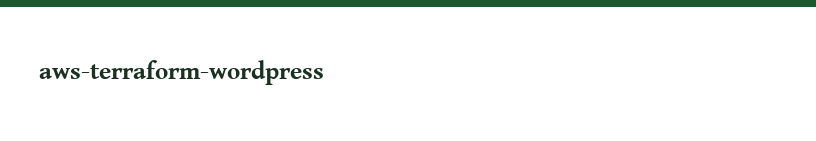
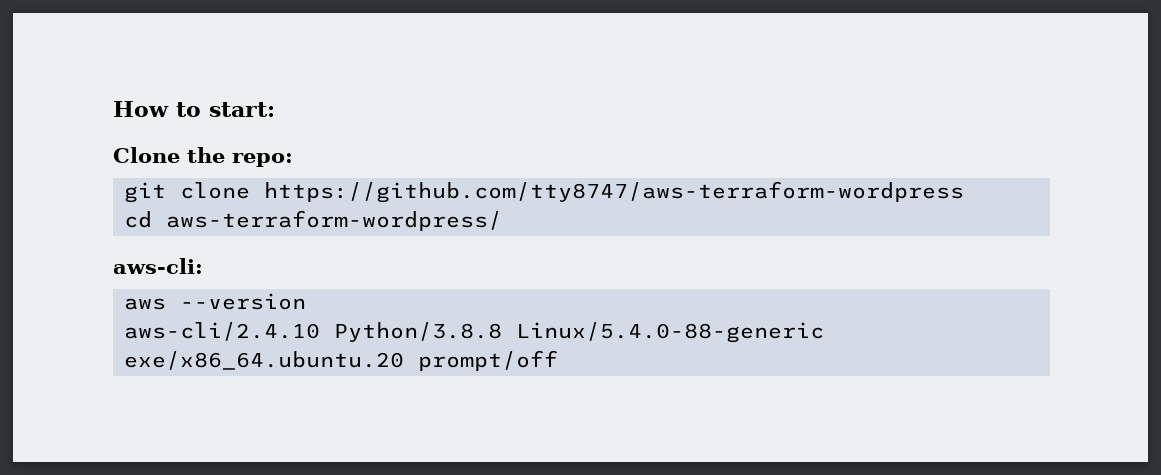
[39,60,324,85] aws-terraform-wordpress -> [113,101,275,117] [113,147,293,167] [124,181,965,203] [124,210,503,231] [113,258,203,274] [124,293,307,310] [124,322,825,343] [124,350,559,371] How to start: // Clone the repo: // git clone https://github.com/tty8747/aws-terraform-wordpress // cd aws-terraform-wordpress/ // aws-cli: // aws --version // aws-cli/2.4.10 Python/3.8.8 Linux/5.4.0-88-generic exe/x86_64.ubuntu.20 prompt/off

